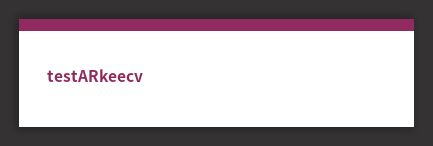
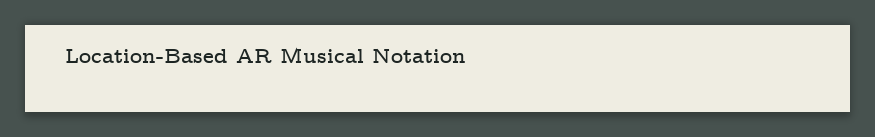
[47,69,143,82] testARkeecv -> [65,47,466,63] Location-Based AR Musical Notation

